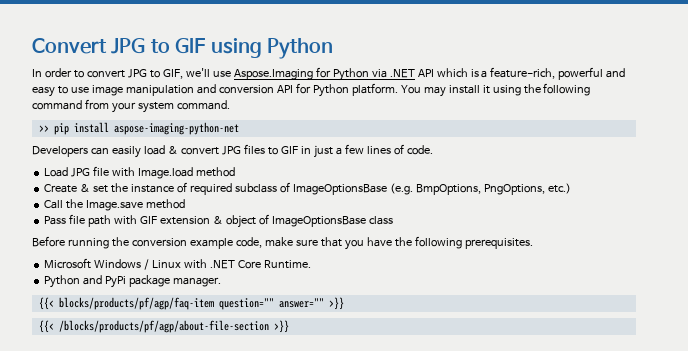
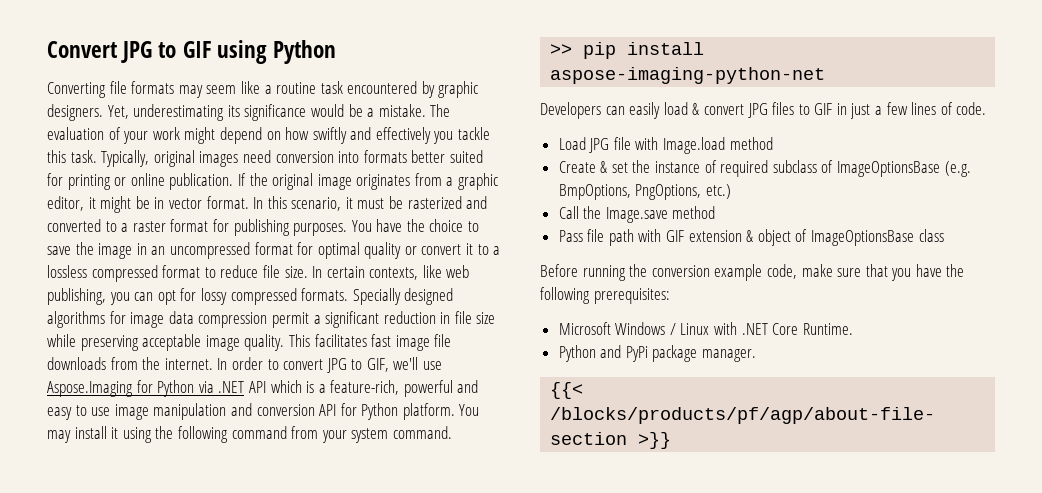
(333, 48) none -> [47,81,479,98] [47,104,451,121] [47,127,491,144] [47,150,483,167] [47,173,499,190] [47,196,488,213] [47,219,480,236] [47,242,501,259] [47,265,470,282] [47,288,454,305] [47,311,496,328] [47,334,452,351] [47,357,213,370] Converting file formats may seem like a routine task encountered by graphic designers. Yet, underestimating its significance would be a mistake. The evaluation of your work might depend on how swiftly and effectively you tackle this task. Typically, original images need conversion into formats better suited for printing or online publication. If the original image originates from a graphic editor, it might be in vector format. In this scenario, it must be rasterized and converted to a raster format for publishing purposes. You have the choice to save the image in an uncompressed format for optimal quality or convert it to a lossless compressed format to reduce file size. In certain contexts, like web publishing, you can opt for lossy compressed formats. Specially designed algorithms for image data compression permit a significant reduction in file size while preserving acceptable image quality. This facilitates fast image file downloads from the internet.
[464,238,533,249] prerequisites. -> [593,288,670,304] prerequisites:
[38,297,344,310] // {{< blocks/products/pf/agp/faq-item question="" answer="" >}} -> (757, 355) none

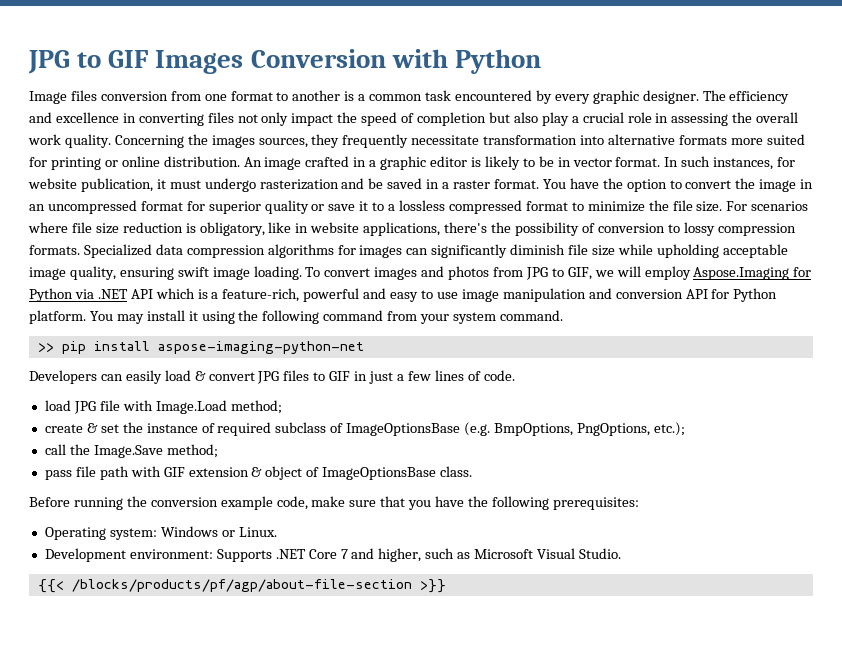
[47,41,117,58] Convert -> (28, 62) none
[216,40,337,64] [47,81,479,98] [47,104,451,121] [47,127,491,144] [47,150,446,167] using Python // Converting file formats may seem like a routine task encountered by graphic designers. Yet, underestimating its significance would be a mistake. The evaluation of your work might depend on how swiftly and effectively you tackle this task. Typically, original images need conversion into formats better -> [155,49,541,74] [29,90,790,104] [29,112,799,126] [28,134,763,148] Images Conversion with Python // Image files conversion from one format to another is a common task encountered by every graphic designer. The efficiency and excellence in converting files not only impact the speed of completion but also play a crucial role in assessing the overall work quality. Concerning the images sources, they frequently necessitate transformation into alternative formats more
[169,173,499,190] [47,196,132,213] publication. If the original image originates from a graphic editor, it might -> [163,156,535,170] distribution. An image crafted in a graphic editor is likely to
[267,196,488,211] [47,219,480,236] [47,246,71,255] this scenario, it must be rasterized and converted to a raster format for publishing purposes. You have the choice to save -> [681,156,796,170] [28,178,732,192] such instances, for website publication, it must undergo rasterization and be saved in a raster format. You have the option to convert
[317,242,360,259] optimal -> [208,201,261,214] superior
[421,244,462,255] convert -> [328,204,356,211] save
[220,265,470,280] [47,288,454,305] [47,311,451,328] reduce file size. In certain contexts, like web publishing, you can opt for lossy compressed formats. Specially designed algorithms for image data compression permit a significant reduction in -> [587,200,809,212] [28,222,796,236] [29,244,566,258] minimize the file size. For scenarios where file size reduction is obligatory, like in website applications, there's the possibility of conversion to lossy compression formats. Specialized data compression algorithms for images can significantly diminish
[80,335,139,351] preserving -> [656,244,719,258] upholding
[244,334,452,351] [47,357,443,373] quality. This facilitates fast image file downloads from the internet. In order to convert JPG to GIF, we'll use -> [69,266,691,280] quality, ensuring swift image loading. To convert images and photos from JPG to GIF, we will employ
[558,137,586,150] Load -> [44,400,71,411] load
[663,137,773,154] [558,161,596,173] Image.load method // Create -> [155,400,282,414] [44,424,83,433] Image.Load method; // create
[705,184,731,199] [558,206,716,223] [558,230,583,242] etc.) // Call the Image.save method // Pass -> [653,422,685,436] [44,444,218,458] [44,470,72,480] etc.); // call the Image.Save method; // pass
[918,229,944,242] class -> [440,466,473,477] class.
[558,322,853,335] [558,345,757,362] Microsoft Windows / Linux with .NET Core Runtime. // Python and PyPi package manager. -> [44,526,277,540] [44,548,621,562] Operating system: Windows or Linux. // Development environment: Supports .NET Core 7 and higher, such as Microsoft Visual Studio.

